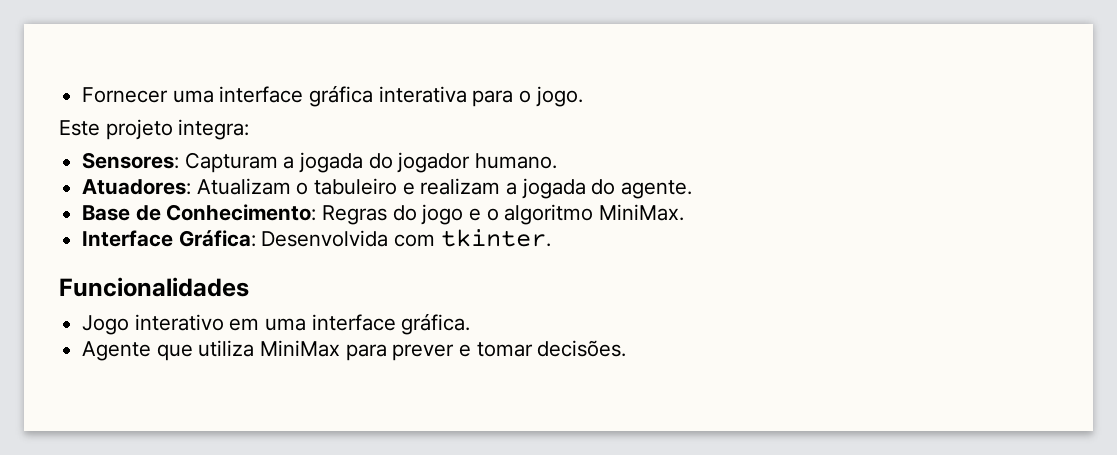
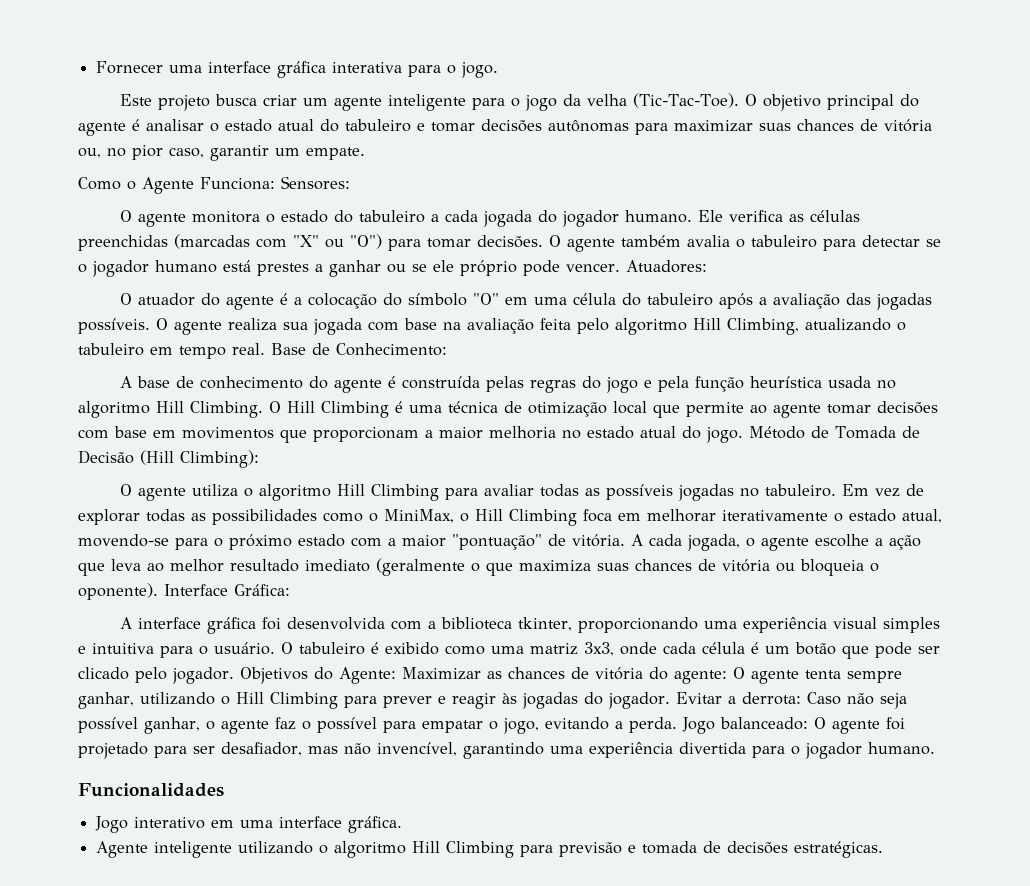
[178,119,250,140] [82,152,558,173] [82,178,693,199] [82,204,685,225] [82,229,551,247] integra: // Sensores: Capturam a jogada do jogador humano. // Atuadores: Atualizam o tabuleiro e realizam a jogada do agente. // Base de Conhecimento: Regras do jogo e o algoritmo MiniMax. // Interface Gráfica: Desenvolvida com tkinter. -> [214,93,919,111] [78,119,932,136] [78,145,365,161] [78,176,350,194] [119,210,860,227] [78,234,941,252] [78,260,707,277] [119,293,932,310] [78,318,906,335] [78,343,447,359] [119,376,896,393] [78,401,938,418] [78,426,920,443] [78,450,259,468] [119,484,924,501] [78,509,942,526] [78,534,921,551] [78,558,879,576] [78,583,290,600] [119,617,940,634] [78,642,940,659] [78,667,902,684] [78,692,907,709] [78,717,905,734] [78,742,935,759] busca criar um agente inteligente para o jogo da velha (Tic-Tac-Toe). O objetivo principal do agente é analisar o estado atual do tabuleiro e tomar decisões autônomas para maximizar suas chances de vitória ou, no pior caso, garantir um empate. // Como o Agente Funciona: Sensores: // O agente monitora o estado do tabuleiro a cada jogada do jogador humano. Ele verifica as células preenchidas (marcadas com "X" ou "O") para tomar decisões. O agente também avalia o tabuleiro para detectar se o jogador humano está prestes a ganhar ou se ele próprio pode vencer. Atuadores: // O atuador do agente é a colocação do símbolo "O" em uma célula do tabuleiro após a avaliação das jogadas possíveis. O agente realiza sua jogada com base na avaliação feita pelo algoritmo Hill Climbing, atualizando o tabuleiro em tempo real. Base de Conhecimento: // A base de conhecimento do agente é construída pelas regras do jogo e pela função heurística usada no algoritmo Hill Climbing. O Hill Climbing é uma técnica de otimização local que permite ao agente tomar decisões com base em movimentos que proporcionam a maior melhoria no estado atual do jogo. Método de Tomada de Decisão (Hill Climbing): // O agente utiliza o algoritmo Hill Climbing para avaliar todas as possíveis jogadas no tabuleiro. Em vez de explorar todas as possibilidades como o MiniMax, o Hill Climbing foca em melhorar iterativamente o estado atual, movendo-se para o próximo estado com a maior "pontuação" de vitória. A cada jogada, o agente escolhe a ação que leva ao melhor resultado imediato (geralmente o que maximiza suas chances de vitória ou bloqueia o oponente). Interface Gráfica: // A interface gráfica foi desenvolvida com a biblioteca tkinter, proporcionando uma experiência visual simples e intuitiva para o usuário. O tabuleiro é exibido como uma matriz 3x3, onde cada célula é um botão que pode ser clicado pelo jogador. Objetivos do Agente: Maximizar as chances de vitória do agente: O agente tenta sempre ganhar, utilizando o Hill Climbing para prever e reagir às jogadas do jogador. Evitar a derrota: Caso não seja possível ganhar, o agente faz o possível para empatar o jogo, evitando a perda. Jogo balanceado: O agente foi projetado para ser desafiador, mas não invencível, garantindo uma experiência divertida para o jogador humano.
[156,340,627,361] que utiliza MiniMax para prever e tomar decisões. -> [154,841,884,858] inteligente utilizando o algoritmo Hill Climbing para previsão e tomada de decisões estratégicas.

